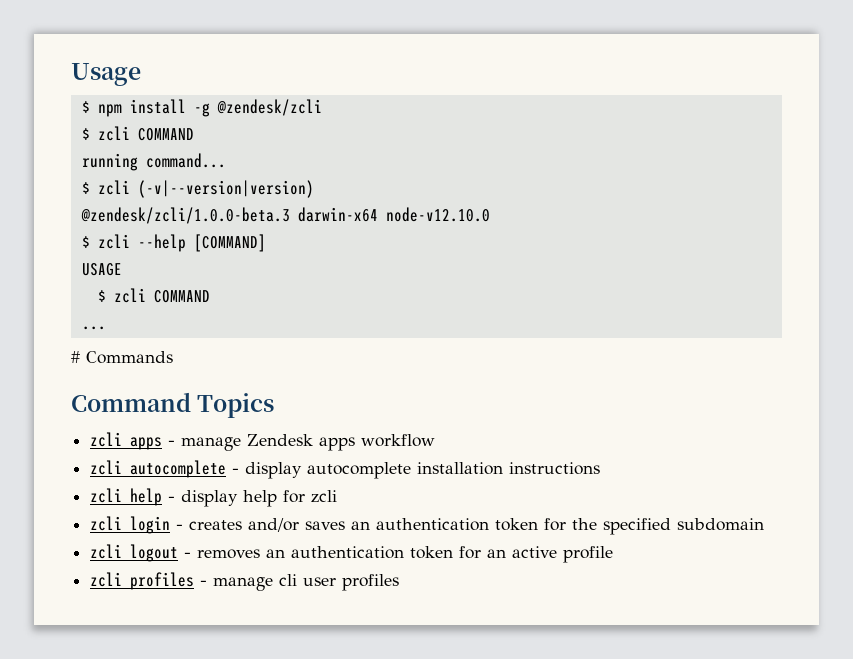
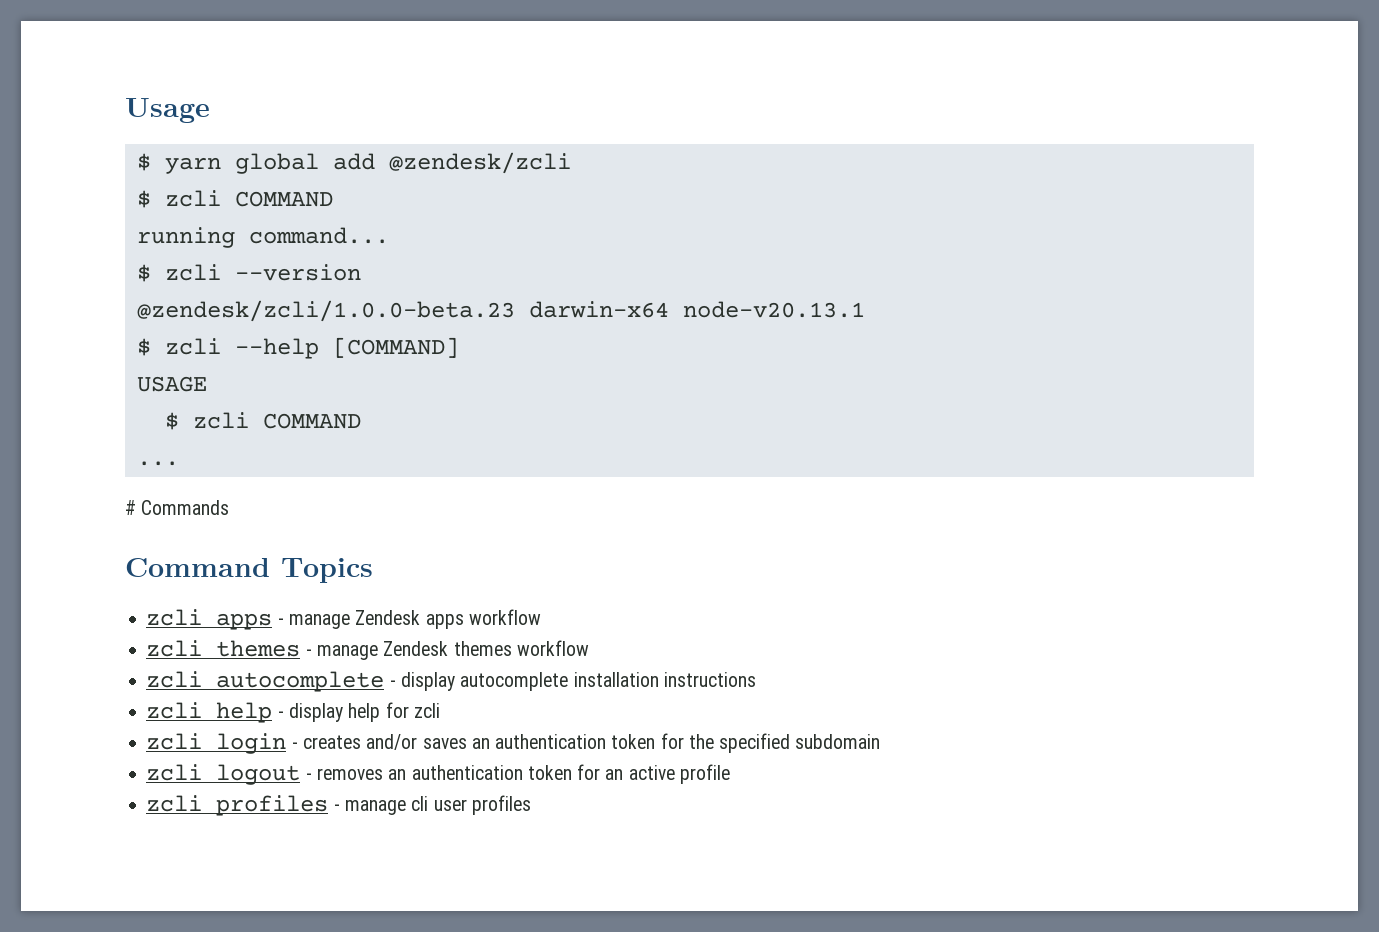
[97,99,210,117] npm install -g -> [164,153,375,174] yarn global add
[137,180,314,198] [80,207,490,224] (-v|--version|version) // @zendesk/zcli/1.0.0-beta.3 darwin-x64 node-v12.10.0 -> [234,264,361,281] [136,300,865,322] --version // @zendesk/zcli/1.0.0-beta.23 darwin-x64 node-v20.13.1
(436, 440) none -> [146,640,589,660] // zcli themes - manage Zendesk themes workflow

